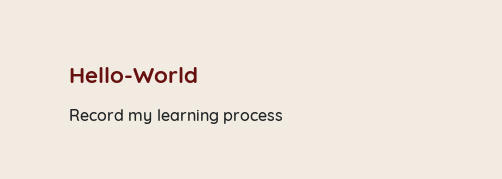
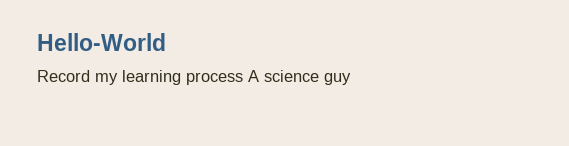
(283, 118) none -> [248,70,351,85] A science guy

